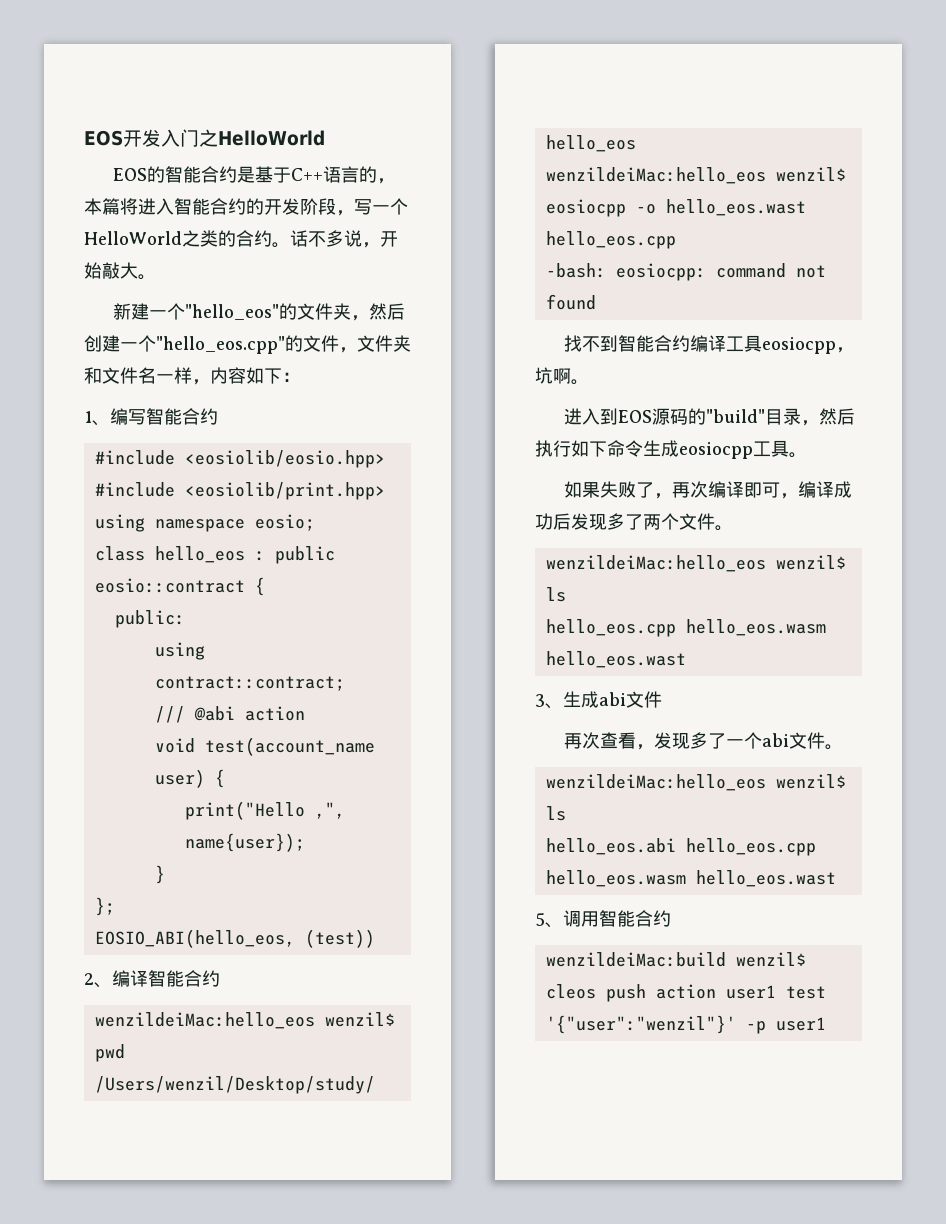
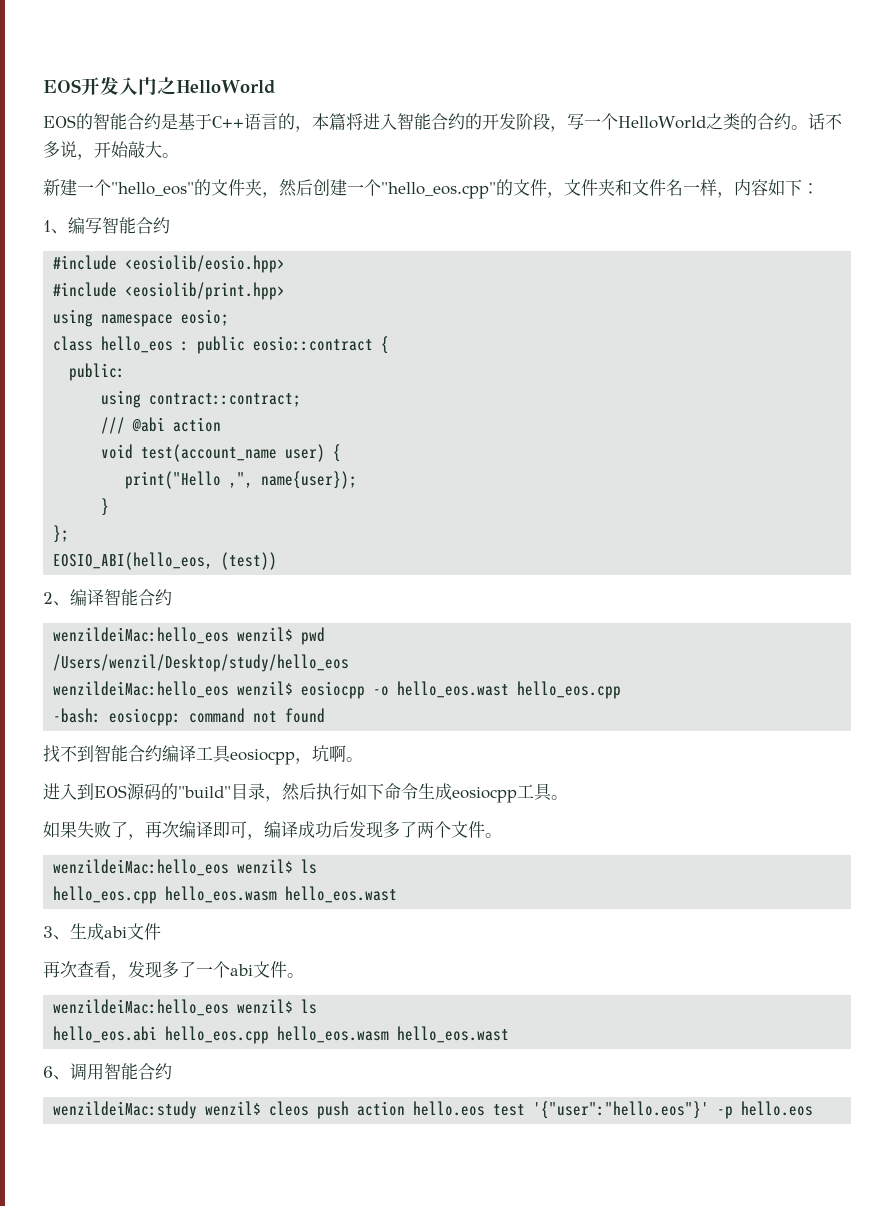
[535,913,545,926] 5 -> [43,1066,53,1078] 6
[545,952,726,967] wenzildeiMac:build -> [53,1101,198,1119] wenzildeiMac:study
[725,985,826,999] [545,1015,826,1034] user1 test '{"user":"wenzil"}' -p user1 -> [413,1101,814,1119] hello.eos test '{"user":"hello.eos"}' -p hello.eos

